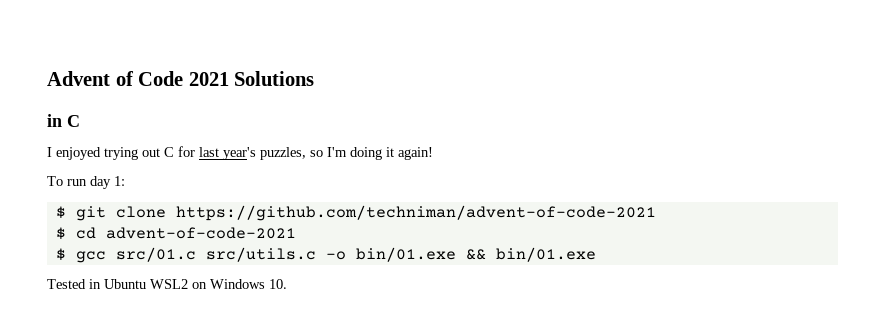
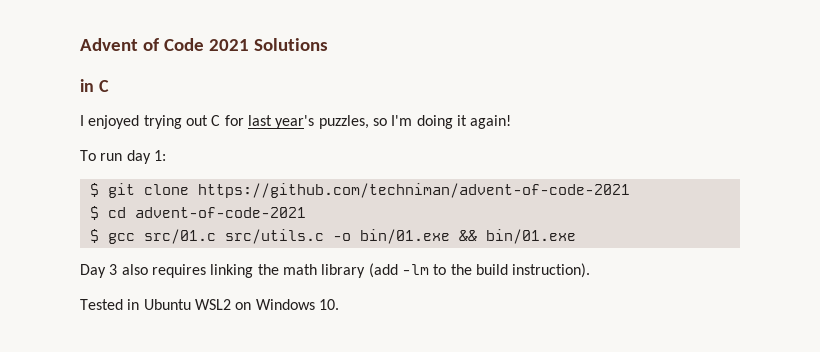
(596, 254) none -> [80,263,591,278] // Day 3 also requires linking the math library (add -lm to the build instruction).

